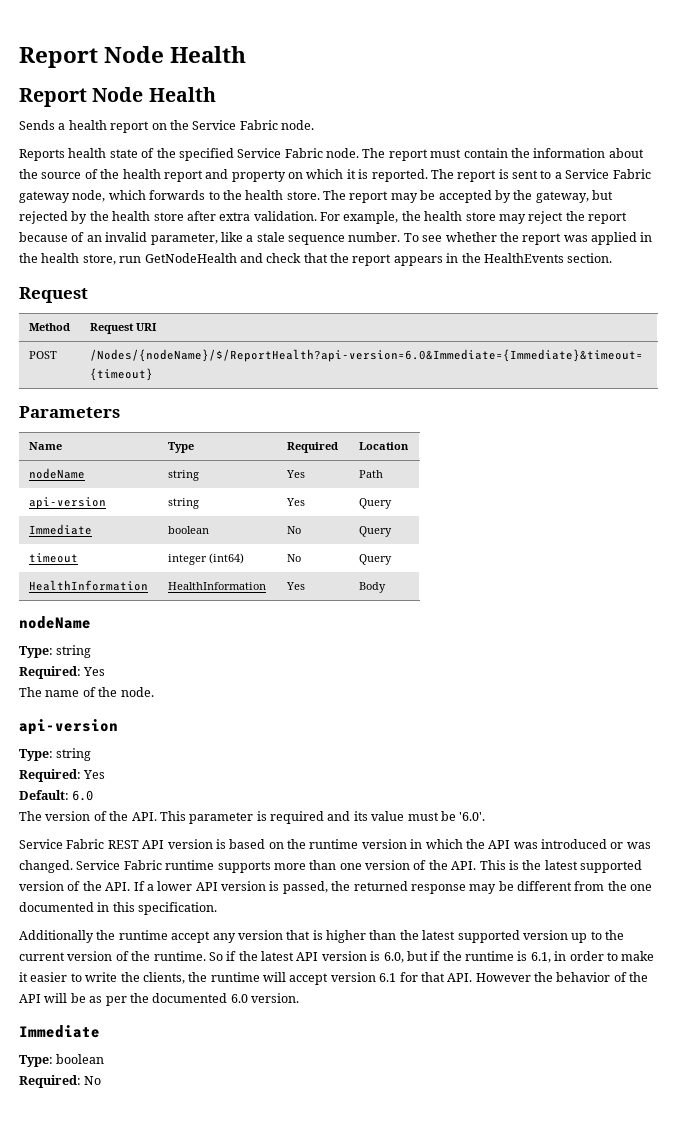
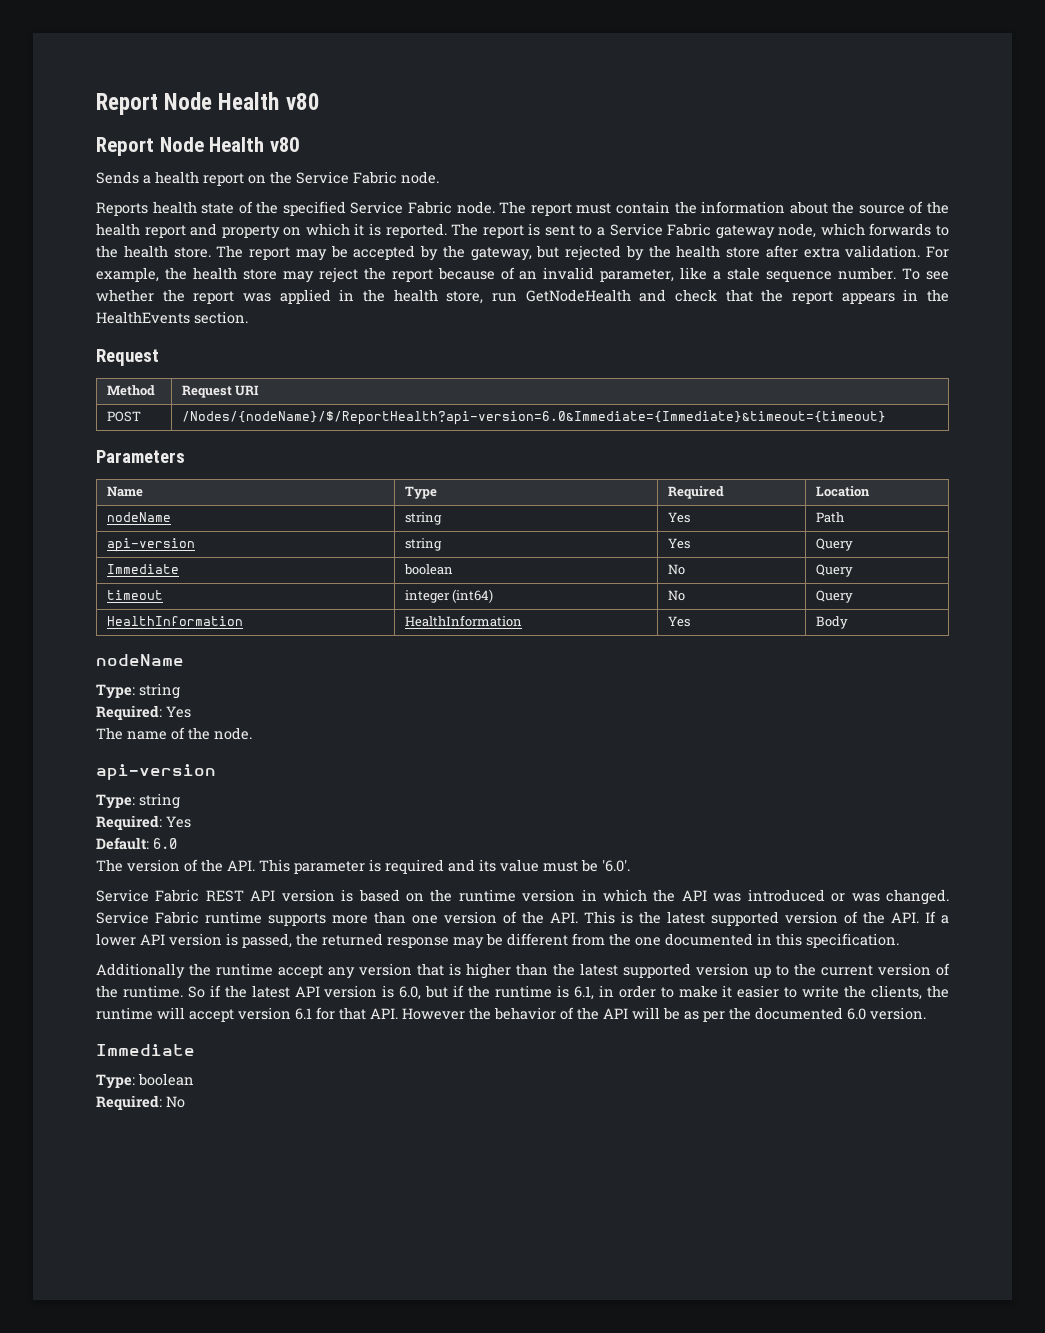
[19,46,247,68] [19,87,216,107] Report Node Health // Report Node Health -> [96,92,320,115] [96,137,299,156] Report Node Health v80 // Report Node Health v80

